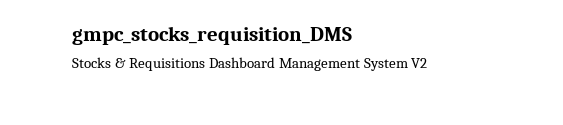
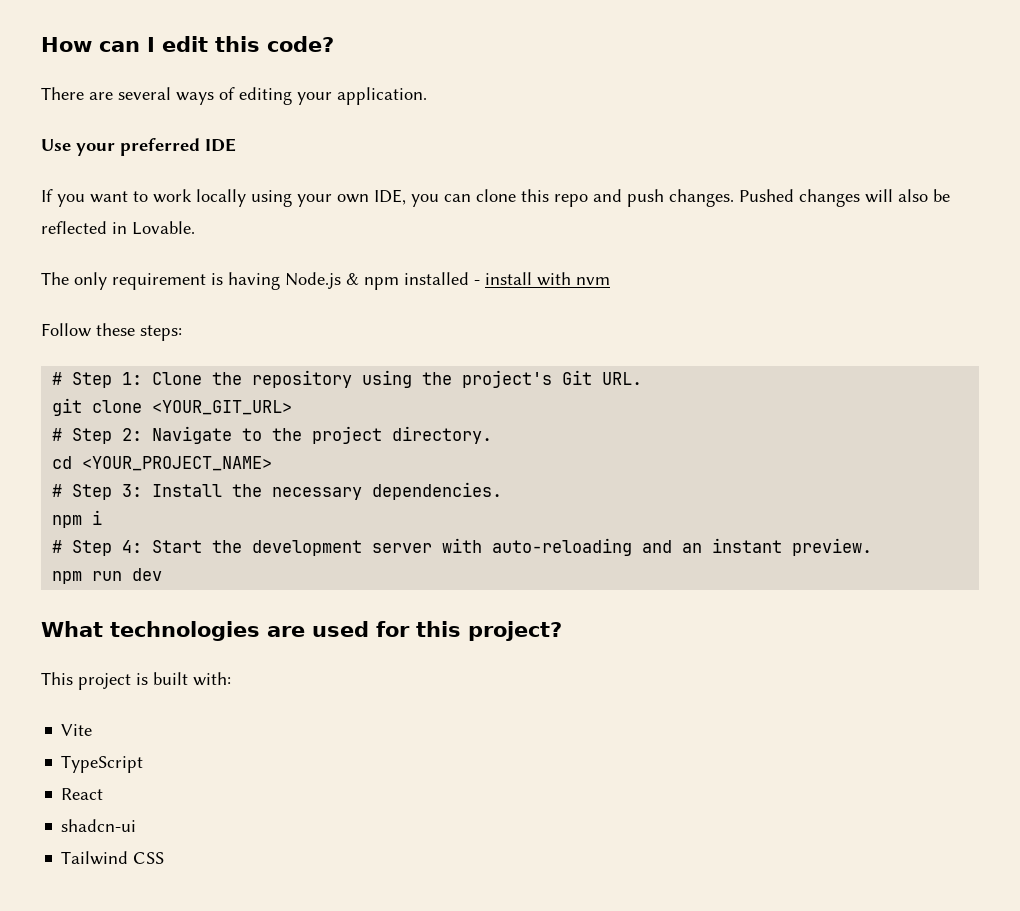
[72,26,352,45] [72,57,428,71] gmpc_stocks_requisition_DMS // Stocks & Requisitions Dashboard Management System V2 -> [41,36,334,52] [41,87,427,105] [41,138,236,156] [41,189,950,207] [41,221,195,235] [41,272,610,290] [41,323,182,341] [52,370,643,388] [52,398,293,416] [52,426,493,444] [52,456,273,471] [52,482,503,500] [52,510,103,528] [52,538,873,556] [52,568,163,584] [41,621,562,641] [41,672,231,690] [61,724,93,736] [61,755,144,773] [61,788,104,800] [61,819,137,832] [61,851,165,865] How can I edit this code? // There are several ways of editing your application. // Use your preferred IDE // If you want to work locally using your own IDE, you can clone this repo and push changes. Pushed changes will also be reflected in Lovable. // The only requirement is having Node.js & npm installed - install with nvm // Follow these steps: // # Step 1: Clone the repository using the project's Git URL. // git clone <YOUR_GIT_URL> // # Step 2: Navigate to the project directory. // cd <YOUR_PROJECT_NAME> // # Step 3: Install the necessary dependencies. // npm i // # Step 4: Start the development server with auto-reloading and an instant preview. // npm run dev // What technologies are used for this project? // This project is built with: // Vite // TypeScript // React // shadcn-ui // Tailwind CSS

